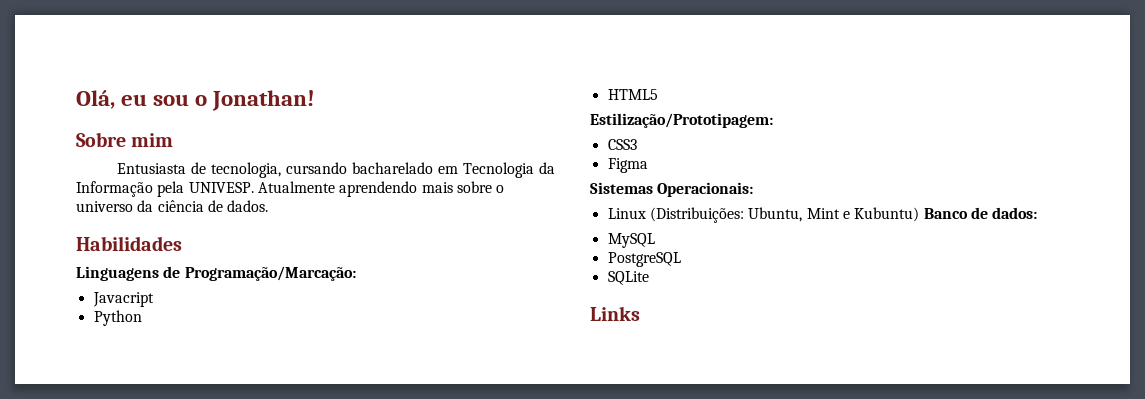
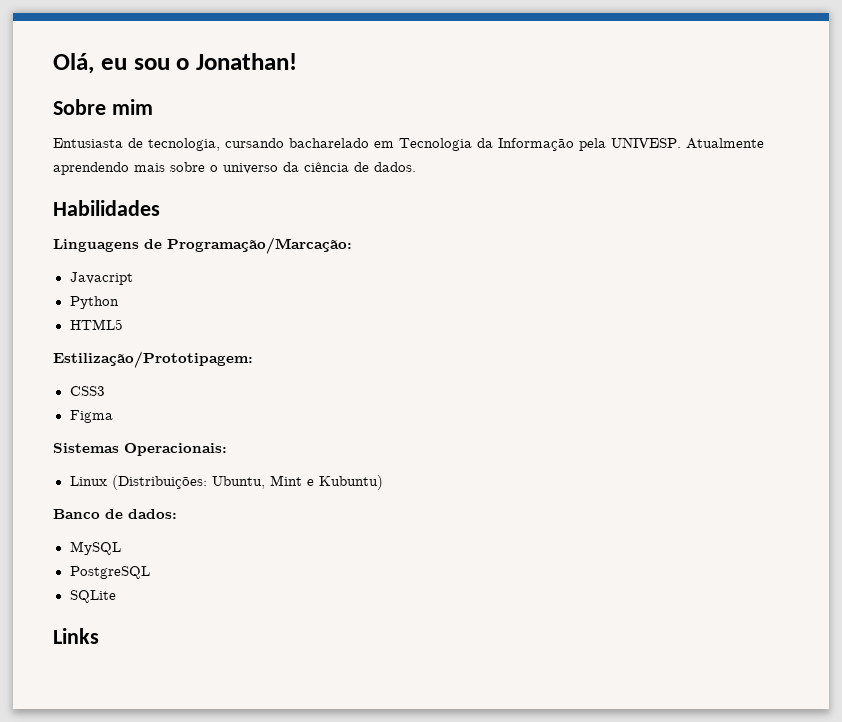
(920, 214) none -> (383, 482) //

